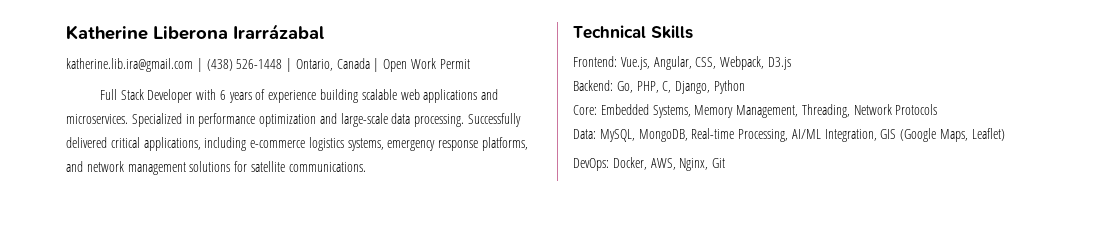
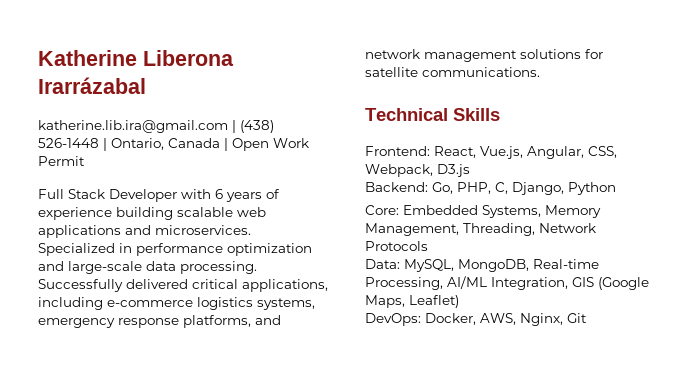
(617, 61) none -> [434,146,476,158] React,

